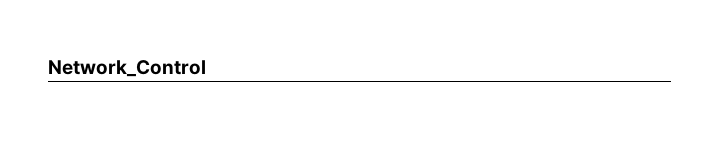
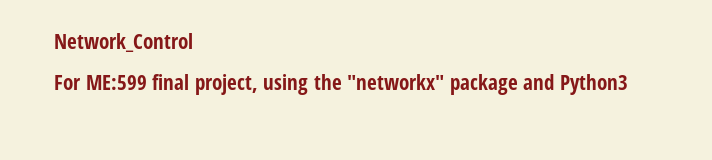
(206, 68) none -> [54,74,628,95] // For ME:599 final project, using the "networkx" package and Python3

